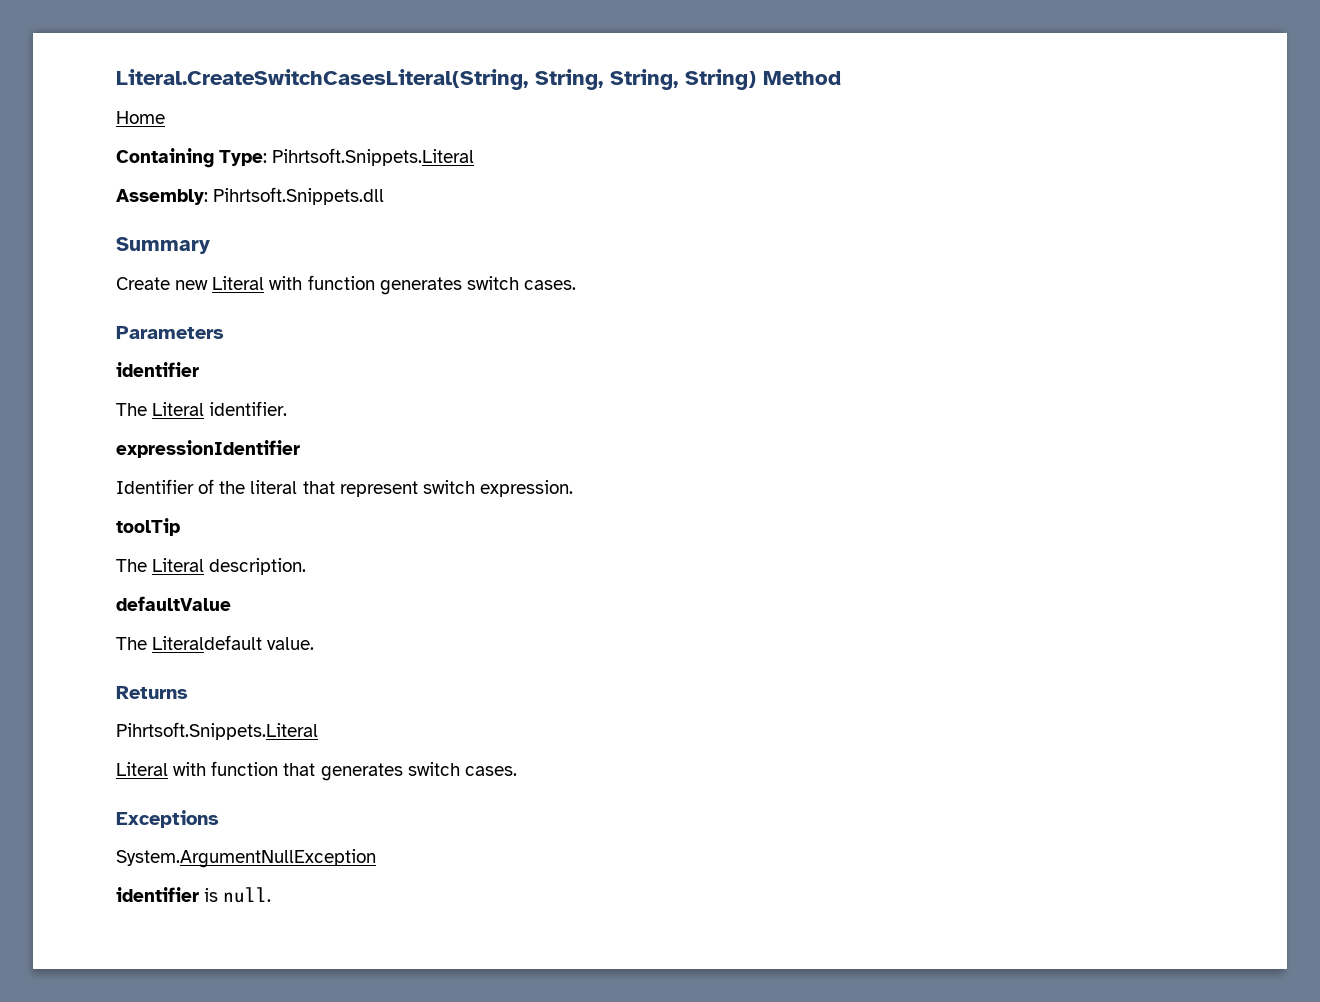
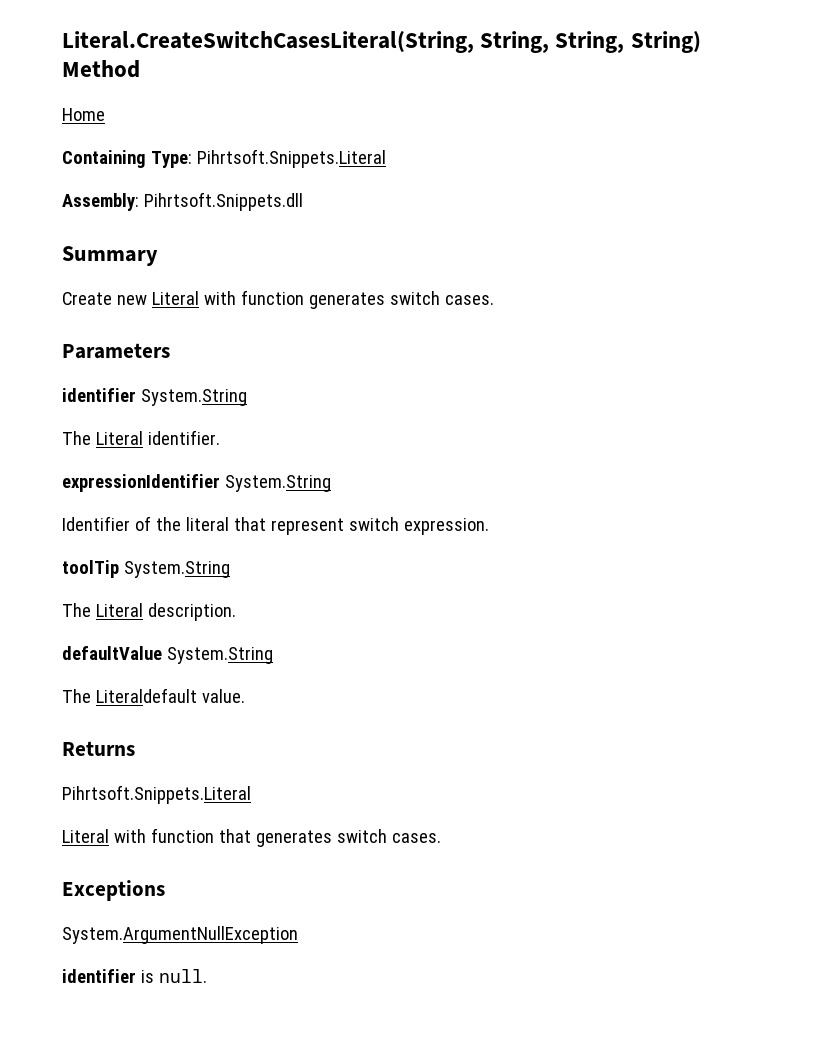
(199, 369) none -> [140,389,247,406] System.String
(300, 449) none -> [224,475,331,492] System.String
(180, 527) none -> [123,561,230,578] System.String
(231, 603) none -> [166,647,273,664] System.String

